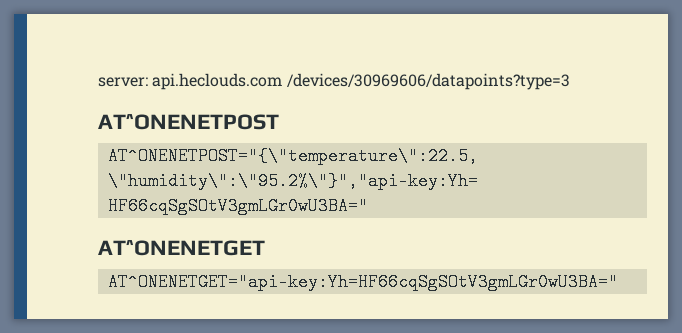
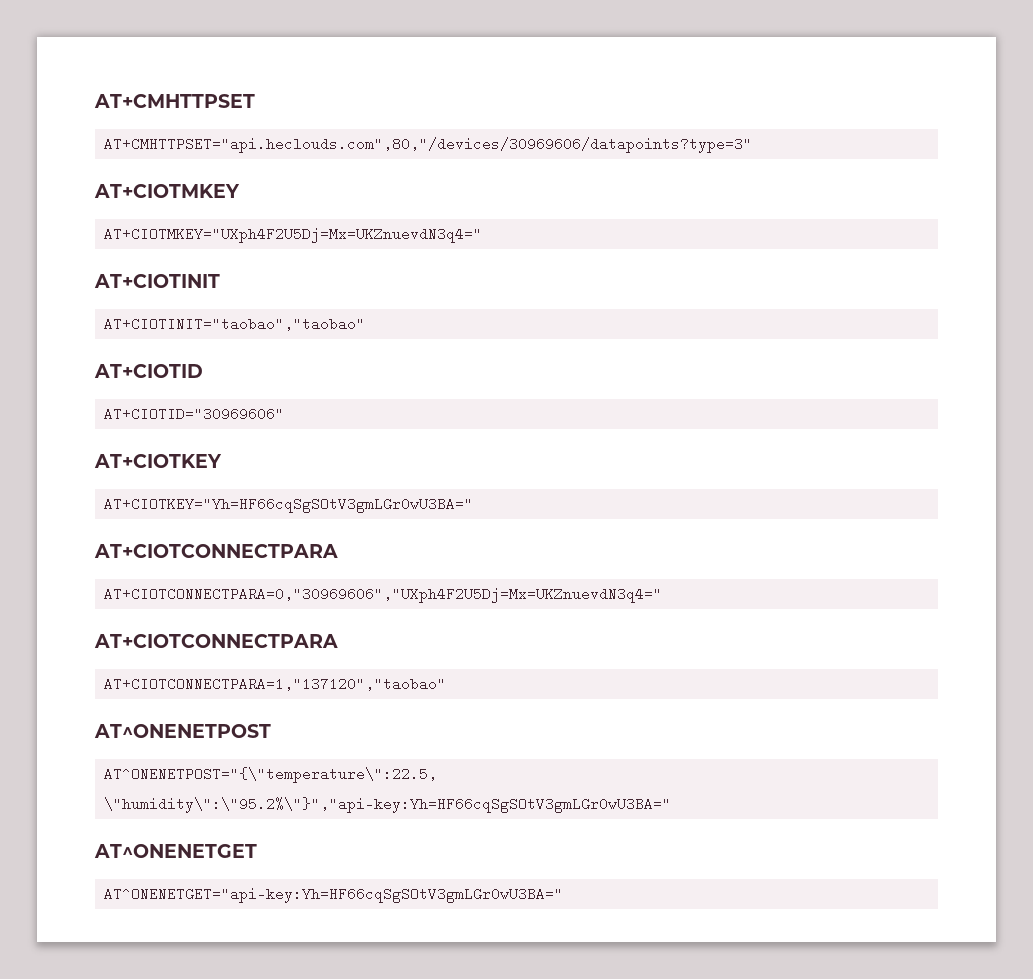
[98,73,570,90] server: api.heclouds.com /devices/30969606/datapoints?type=3 -> [94,94,255,108] [104,137,752,153] [94,184,240,198] [104,227,482,243] [94,274,220,288] [104,317,365,331] [94,364,203,378] [104,407,284,421] [94,454,222,468] [104,497,473,513] [94,544,338,558] [104,587,662,603] [94,634,338,648] [104,677,446,691] AT+CMHTTPSET // AT+CMHTTPSET="api.heclouds.com",80,"/devices/30969606/datapoints?type=3" // AT+CIOTMKEY // AT+CIOTMKEY="UXph4F2U5Dj=Mx=UKZnuevdN3q4=" // AT+CIOTINIT // AT+CIOTINIT="taobao","taobao" // AT+CIOTID // AT+CIOTID="30969606" // AT+CIOTKEY // AT+CIOTKEY="Yh=HF66cqSgSOtV3gmLGr0wU3BA=" // AT+CIOTCONNECTPARA // AT+CIOTCONNECTPARA=0,"30969606","UXph4F2U5Dj=Mx=UKZnuevdN3q4=" // AT+CIOTCONNECTPARA // AT+CIOTCONNECTPARA=1,"137120","taobao"

